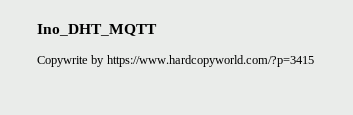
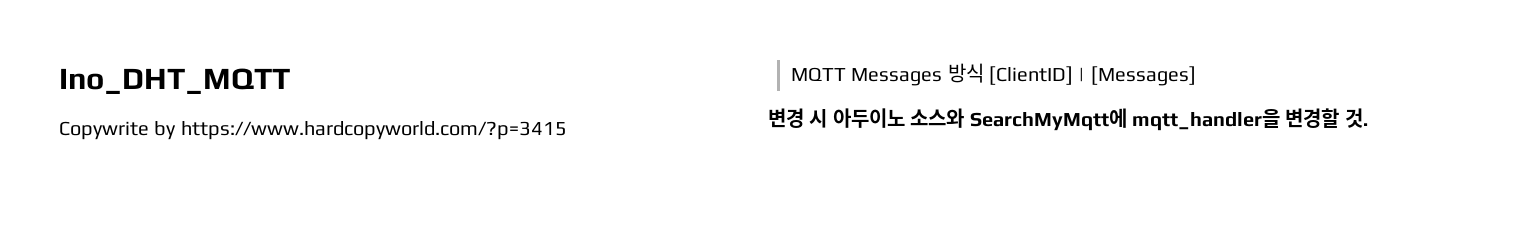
(314, 61) none -> [790,63,1196,86] [768,108,1368,131] // MQTT Messages 방식 [ClientID] | [Messages] // 변경 시 아두이노 소스와 SearchMyMqtt에 mqtt_handler을 변경할 것.

